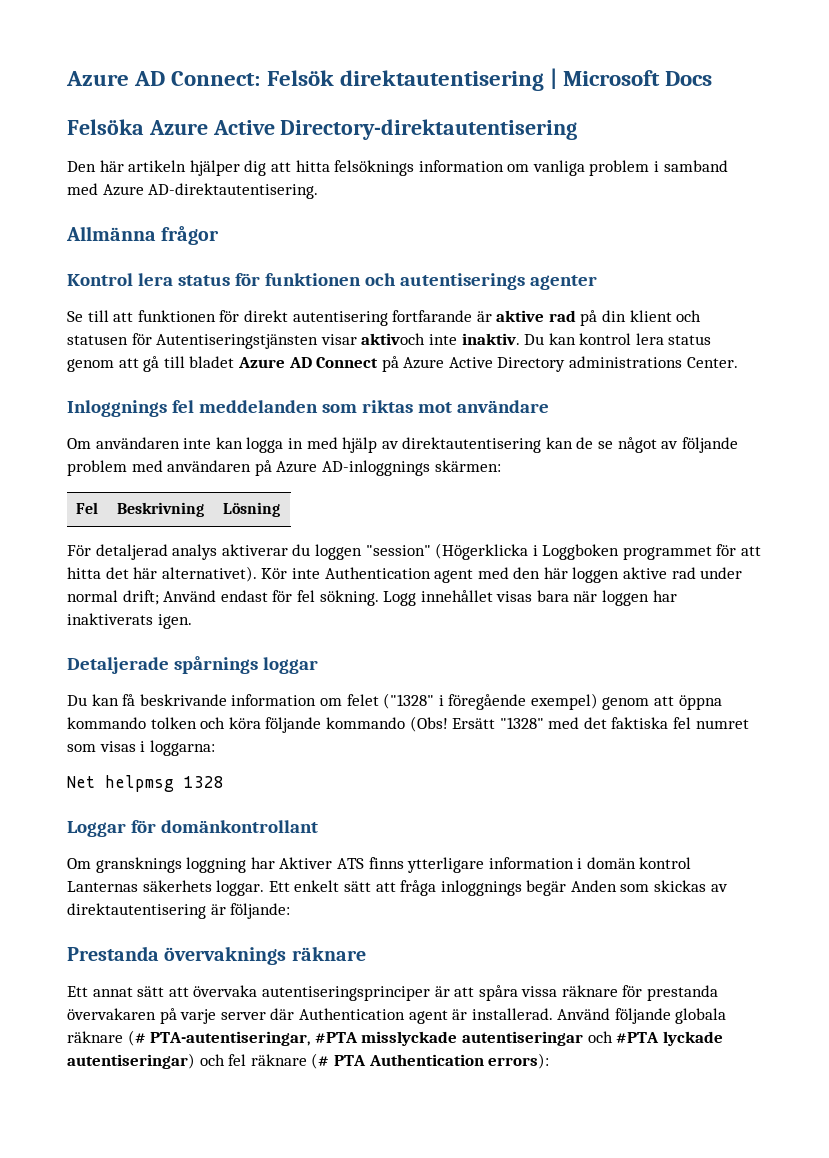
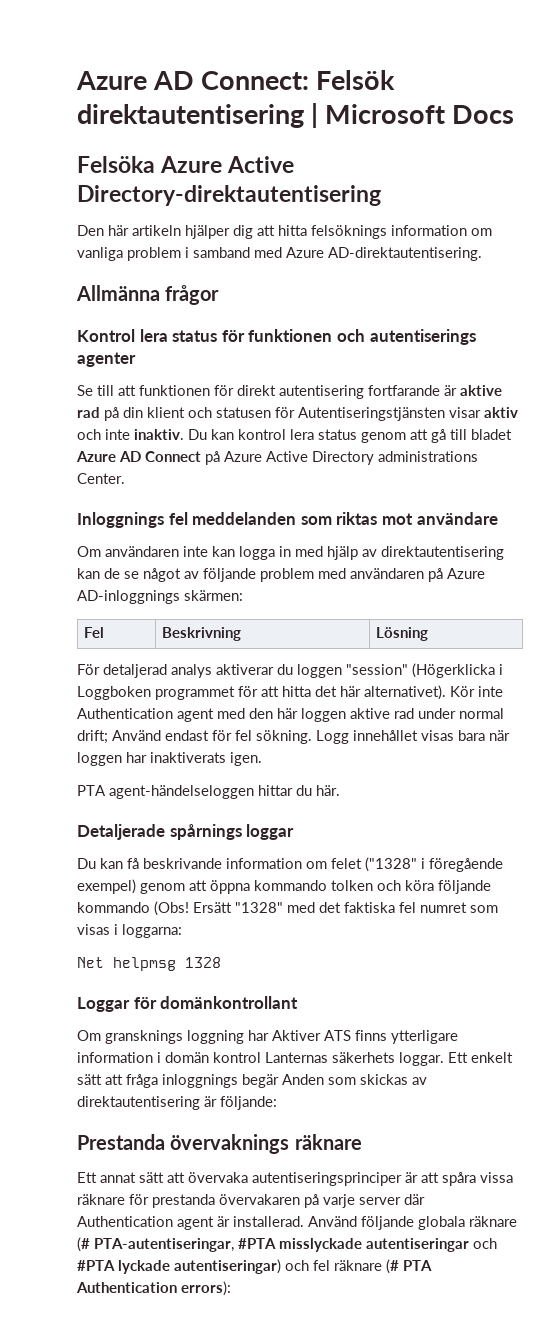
[361,333,426,345] aktivoch -> [484,407,518,418] [77,429,101,440] aktiv och
(192, 621) none -> [77,785,340,799] // PTA agent-händelseloggen hittar du här.

